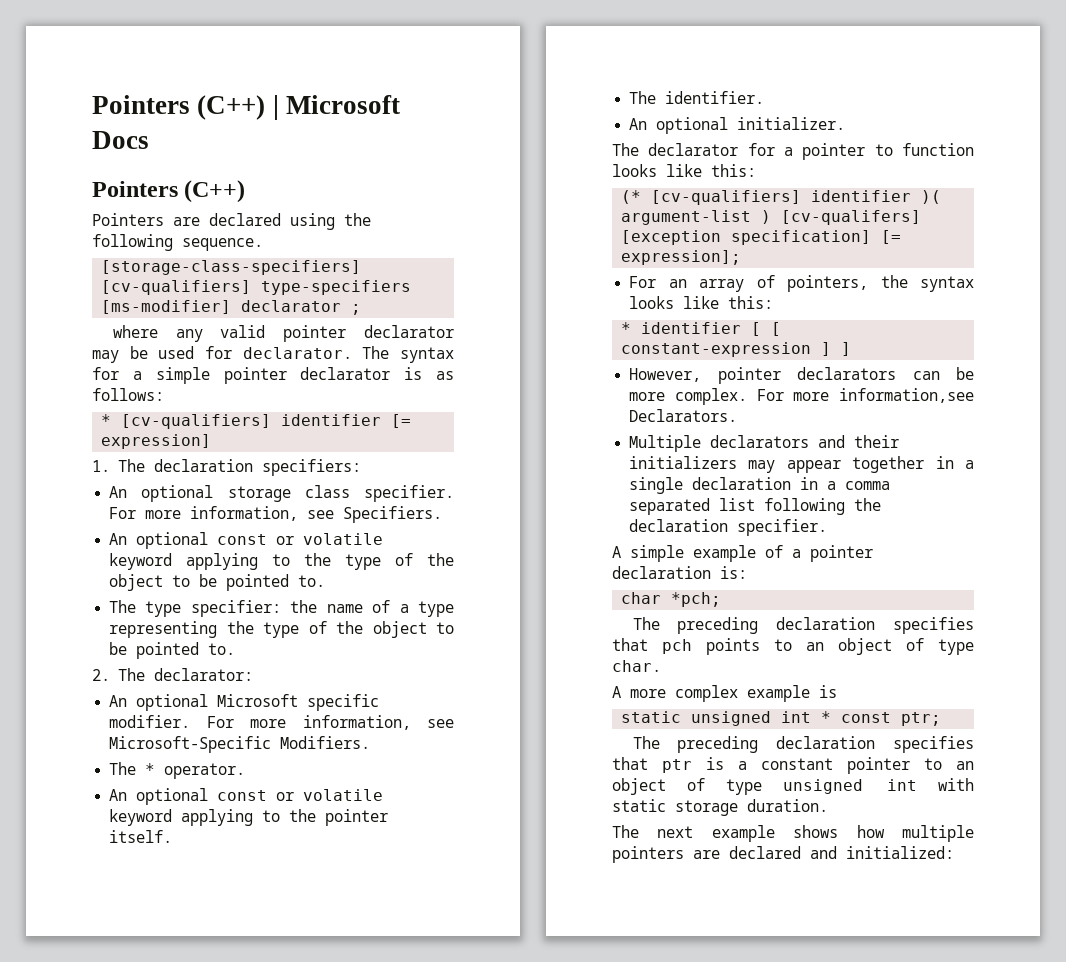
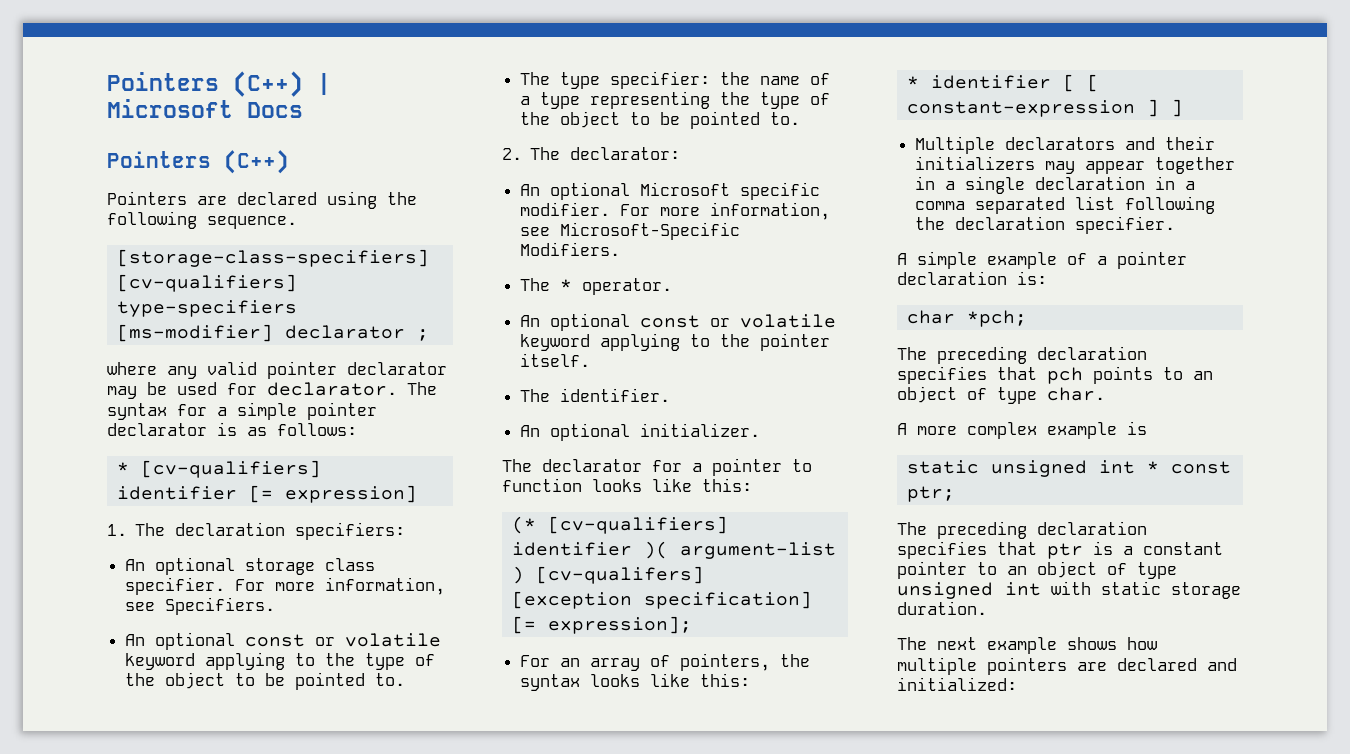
[629,367,974,384] [629,388,974,405] [629,409,738,422] // However, pointer declarators can be more complex. For more information,see Declarators. -> (1183, 108) none

